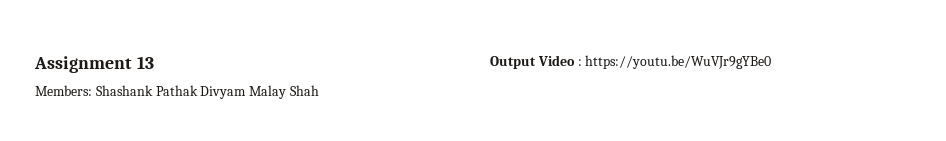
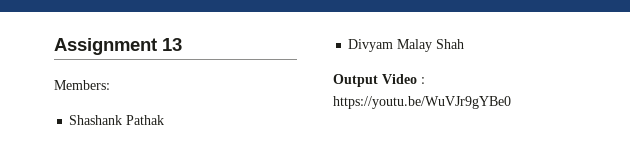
(92, 90) none -> (110, 85) //
(198, 90) none -> (165, 120) //

